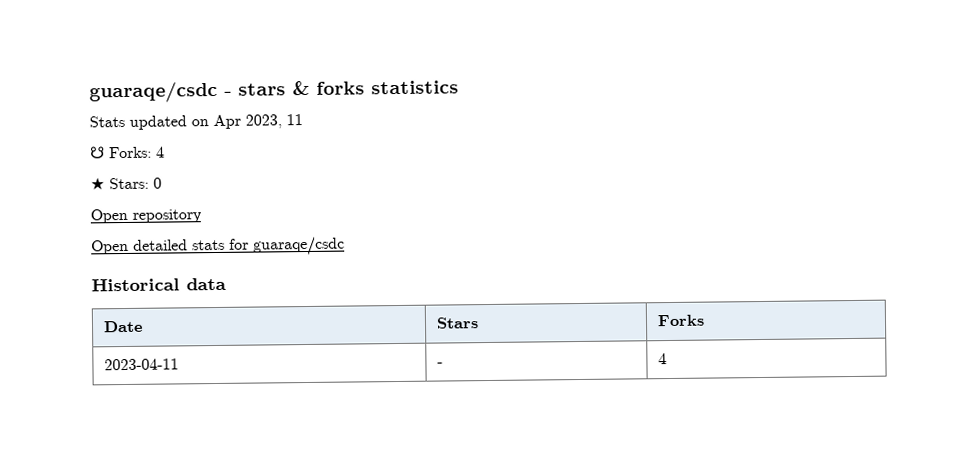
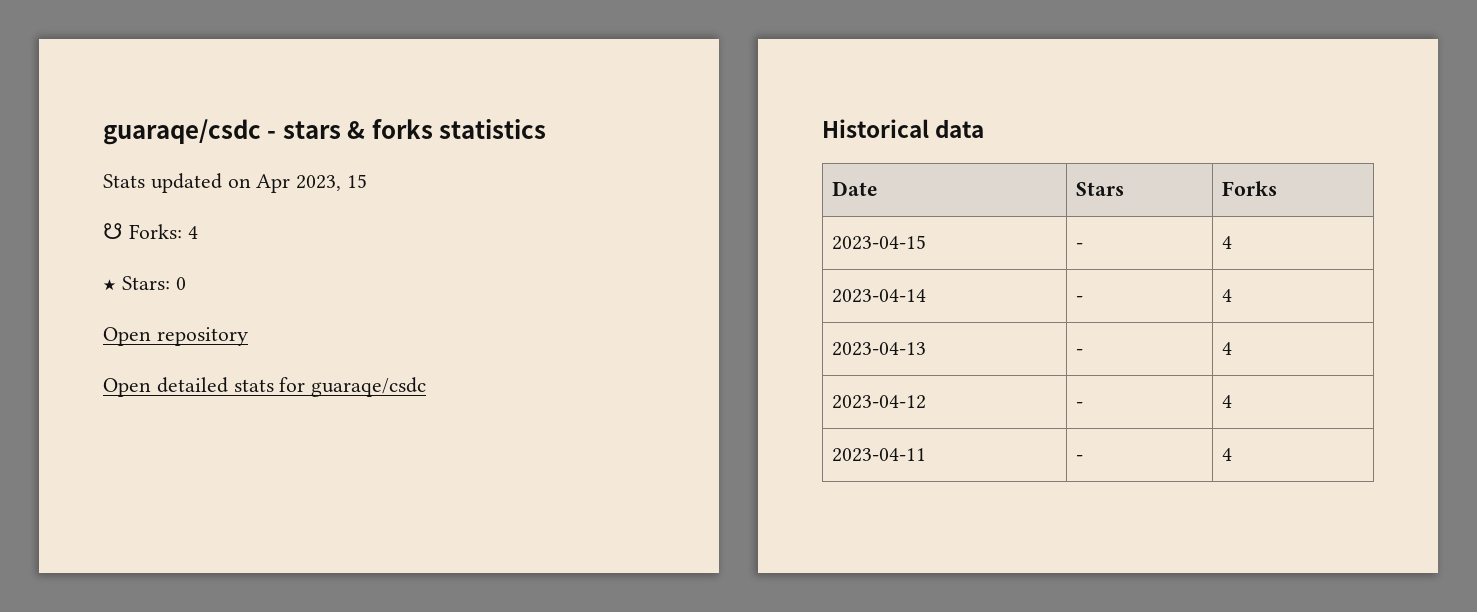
[286,114,303,126] 11 -> [347,174,368,188] 15
(705, 320) none -> [831,235,926,250] [1075,243,1083,249] [1221,236,1232,249] [831,289,926,303] [1075,296,1083,302] [1221,289,1232,302] [831,342,926,356] [1075,349,1083,355] [1221,342,1232,355] [831,395,926,409] [1075,402,1083,408] [1221,395,1232,408] // 2023-04-15 | - | 4 // 2023-04-14 | - | 4 // 2023-04-13 | - | 4 // 2023-04-12 | - | 4

